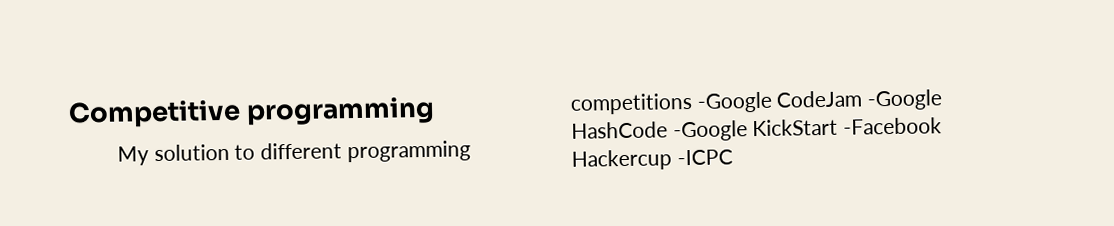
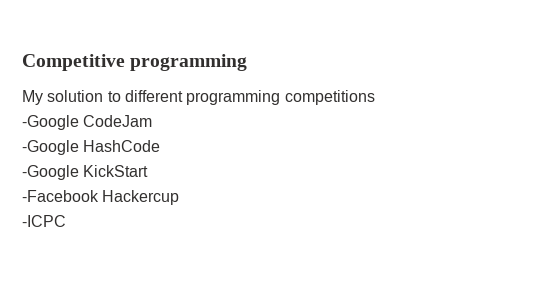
(693, 103) none -> (375, 97) //
(863, 99) none -> (153, 121) //
(668, 130) none -> (161, 146) //
(839, 127) none -> (149, 171) //
(672, 160) none -> (180, 197) //

